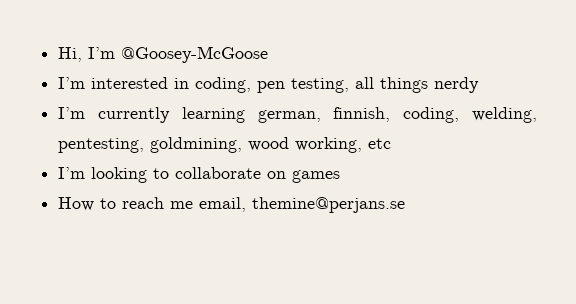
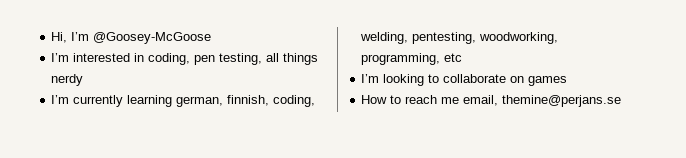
[150,137,363,153] goldmining, wood working, -> [479,32,559,44] [361,53,441,65] woodworking, programming,

